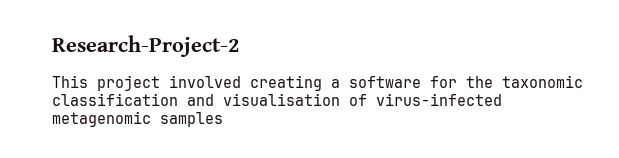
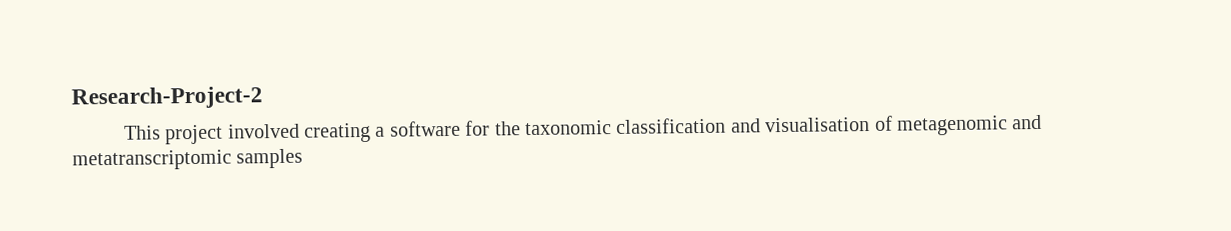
[376,93,502,106] [52,111,151,127] virus-infected metagenomic -> [897,114,1043,136] [72,149,232,171] metagenomic and metatranscriptomic

